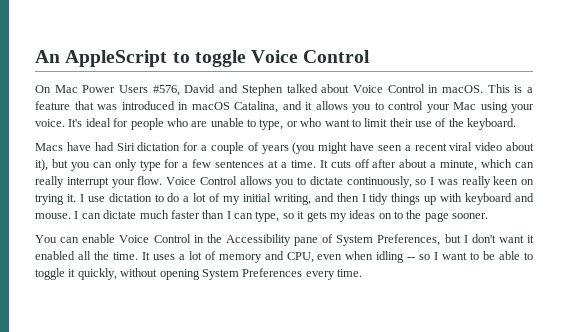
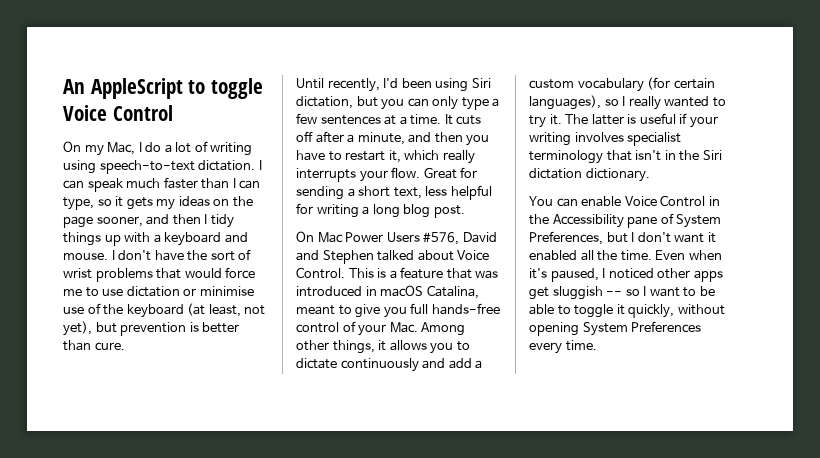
(371, 56) none -> [63,141,253,156] [63,160,262,174] [63,177,261,192] [63,196,253,210] [63,214,234,228] [63,232,248,246] [63,249,252,261] [63,267,256,282] [63,286,254,297] [63,303,266,318] [63,321,240,336] [63,340,125,351] [296,78,491,92] [296,96,500,110] [296,113,482,125] [296,131,490,146] [296,150,475,164] [296,167,478,182] [296,185,492,200] [296,203,465,218] // On my Mac, I do a lot of writing using speech-to-text dictation. I can speak much faster than I can type, so it gets my ideas on the page sooner, and then I tidy things up with a keyboard and mouse. I don't have the sort of wrist problems that would force me to use dictation or minimise use of the keyboard (at least, not yet), but prevention is better than cure. // Until recently, I'd been using Siri dictation, but you can only type a few sentences at a time. It cuts off after a minute, and then you have to restart it, which really interrupts your flow. Great for sending a short text, less helpful for writing a long blog post.
[387,84,483,93] Control in macOS. -> [296,267,345,279] Control.
[282,101,534,113] [35,118,517,130] [35,142,534,154] [35,159,535,171] [35,176,534,188] [35,193,535,205] [35,210,489,222] and it allows you to control your Mac using your voice. It's ideal for people who are unable to type, or who want to limit their use of the keyboard. // Macs have had Siri dictation for a couple of years (you might have seen a recent viral video about it), but you can only type for a few sentences at a time. It cuts off after about a minute, which can really interrupt your flow. Voice Control allows you to dictate continuously, so I was really keen on trying it. I use dictation to do a lot of my initial writing, and then I tidy things up with keyboard and mouse. I can dictate much faster than I can type, so it gets my ideas on to the page sooner. -> [296,303,500,318] [296,321,466,336] [296,340,470,354] [296,358,483,372] [529,77,715,92] [529,95,726,110] [529,113,718,128] [529,132,682,146] [529,150,722,164] [529,168,650,182] meant to give you full hands-free control of your Mac. Among other things, it allows you to dictate continuously and add a custom vocabulary (for certain languages), so I really wanted to try it. The latter is useful if your writing involves specialist terminology that isn't in the Siri dictation dictionary.
[141,251,405,263] It uses a lot of memory and CPU, even when idling -> [655,250,722,260] [529,268,723,282] [529,286,603,300] Even when it's paused, I noticed other apps get sluggish

